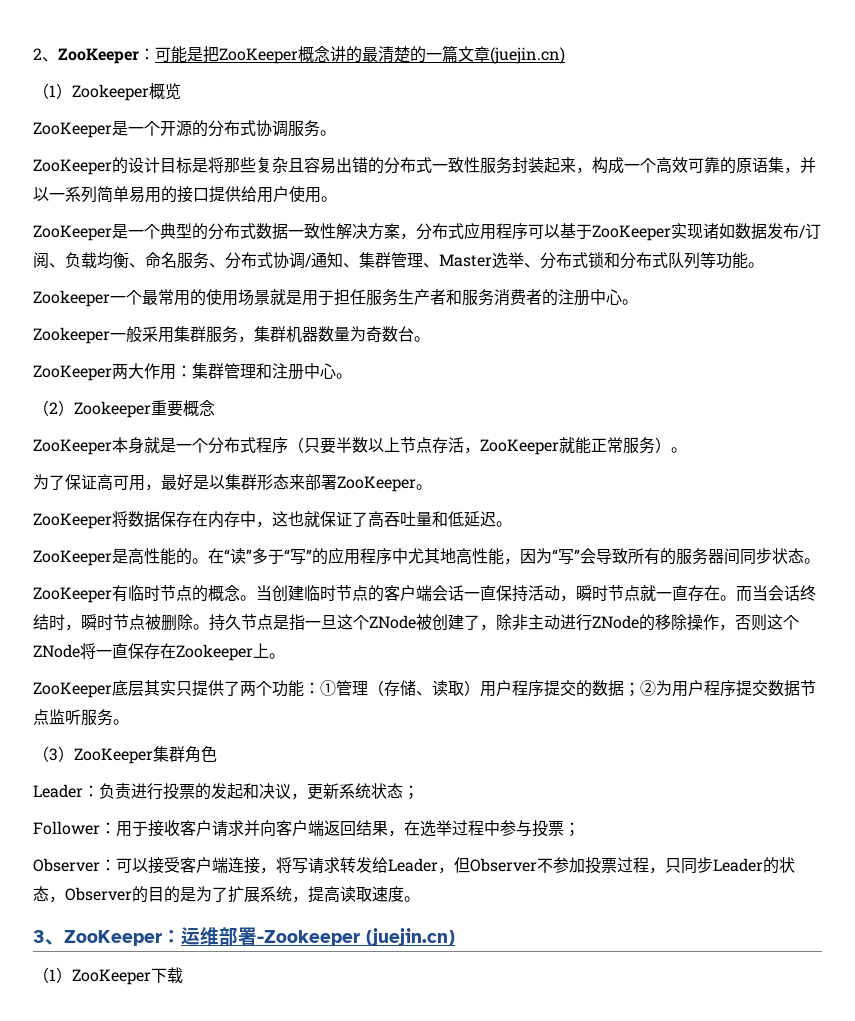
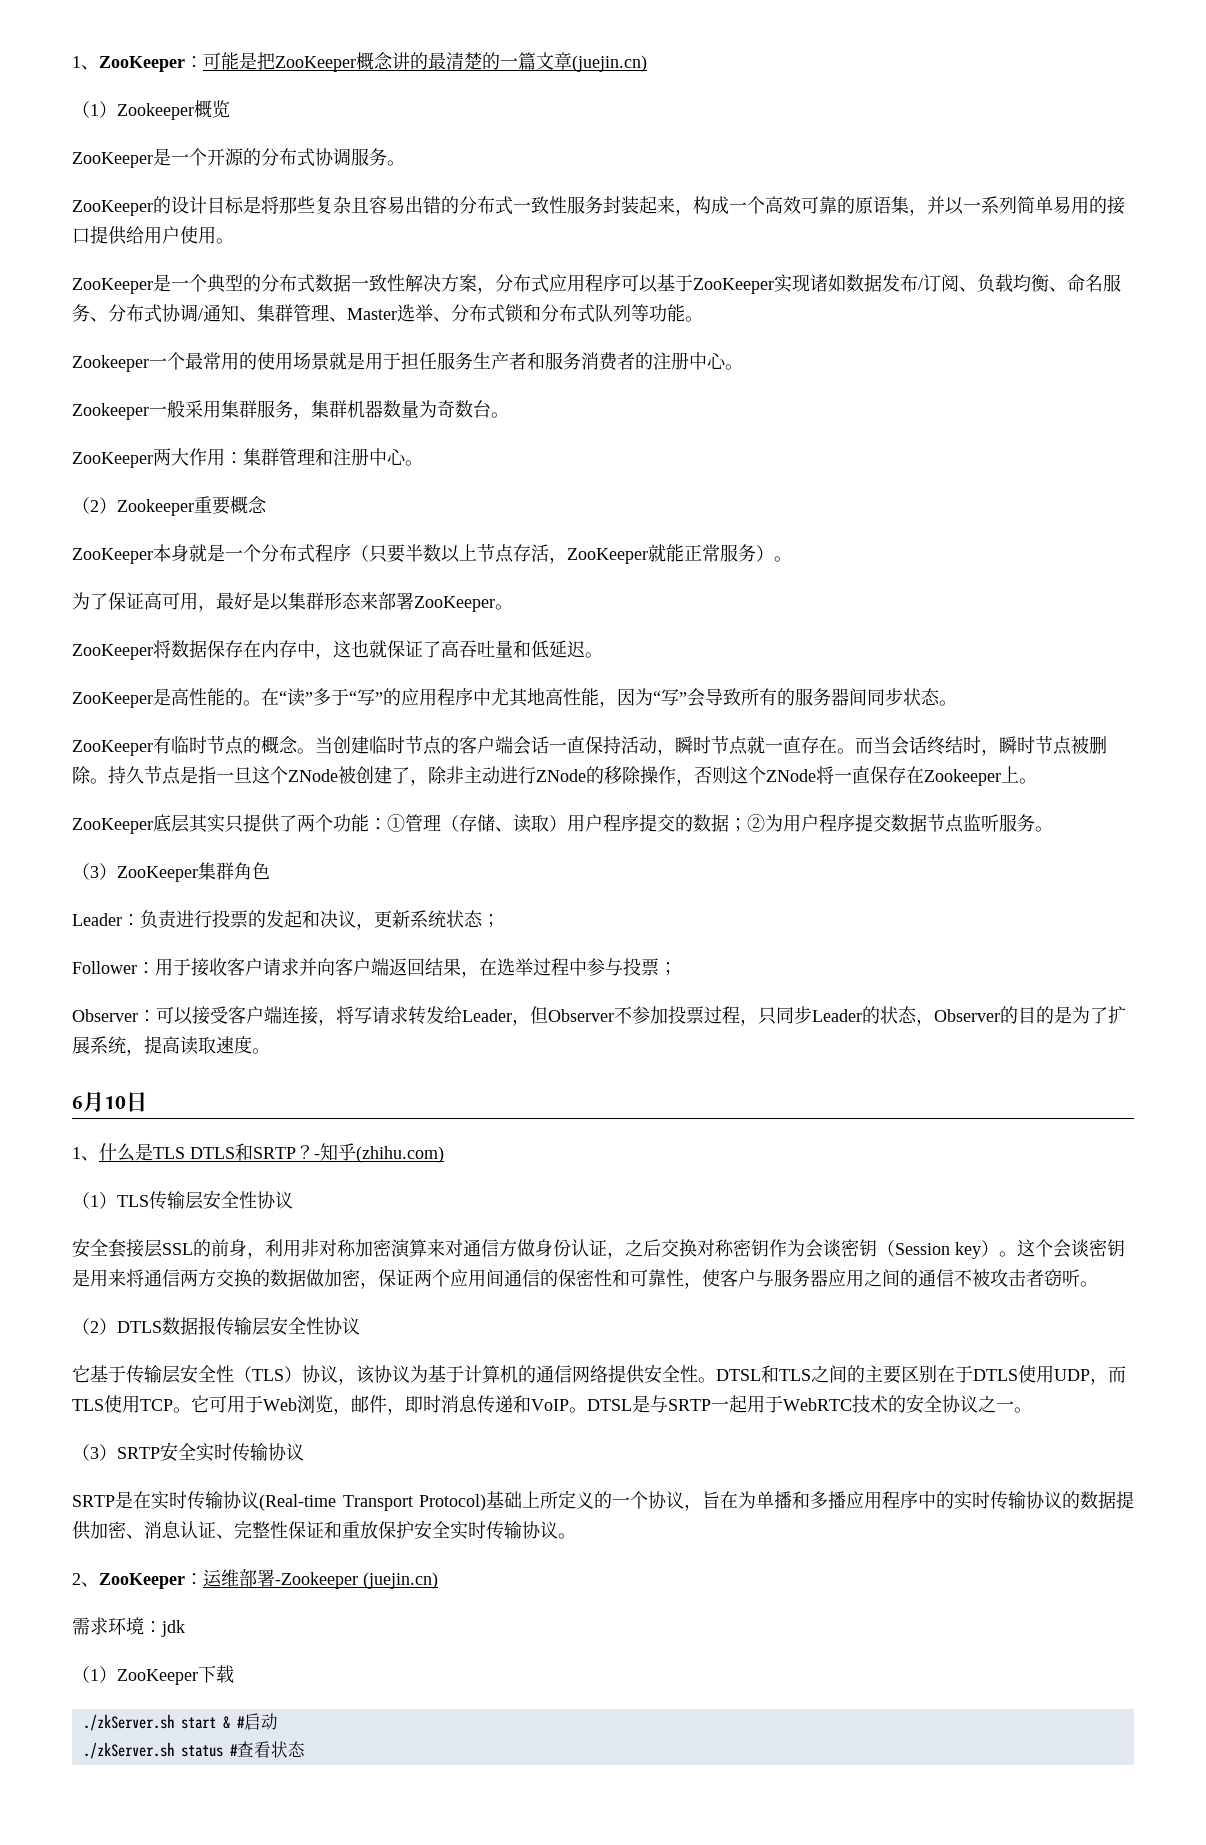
[33,48,42,60] 2 -> [72,56,81,68] 1
[33,930,45,943] 3 -> [72,1091,147,1112] [72,1143,444,1163] [72,1190,293,1210] [72,1238,1125,1259] [72,1269,1098,1289] [72,1316,360,1336] [72,1364,1126,1385] [72,1394,1032,1415] [72,1442,304,1462] [72,1490,1134,1511] [72,1520,576,1540] [72,1573,81,1585] 6月10日 // 1、什么是TLS DTLS和SRTP？-知乎(zhihu.com) // （1）TLS传输层安全性协议 // 安全套接层SSL的前身，利用非对称加密演算来对通信方做身份认证，之后交换对称密钥作为会谈密钥（Session key）。这个会谈密钥是用来将通信两方交换的数据做加密，保证两个应用间通信的保密性和可靠性，使客户与服务器应用之间的通信不被攻击者窃听。 // （2）DTLS数据报传输层安全性协议 // 它基于传输层安全性（TLS）协议，该协议为基于计算机的通信网络提供安全性。DTSL和TLS之间的主要区别在于DTLS使用UDP，而TLS使用TCP。它可用于Web浏览，邮件，即时消息传递和VoIP。DTSL是与SRTP一起用于WebRTC技术的安全协议之一。 // （3）SRTP安全实时传输协议 // SRTP是在实时传输协议(Real-time Transport Protocol)基础上所定义的一个协议，旨在为单播和多播应用程序中的实时传输协议的数据提供加密、消息认证、完整性保证和重放保护安全实时传输协议。 // 2
(455, 937) none -> [72,1617,185,1637] // 需求环境：jdk
(183, 975) none -> [82,1713,278,1731] [82,1741,305,1759] // ./zkServer.sh start & #启动 // ./zkServer.sh status #查看状态

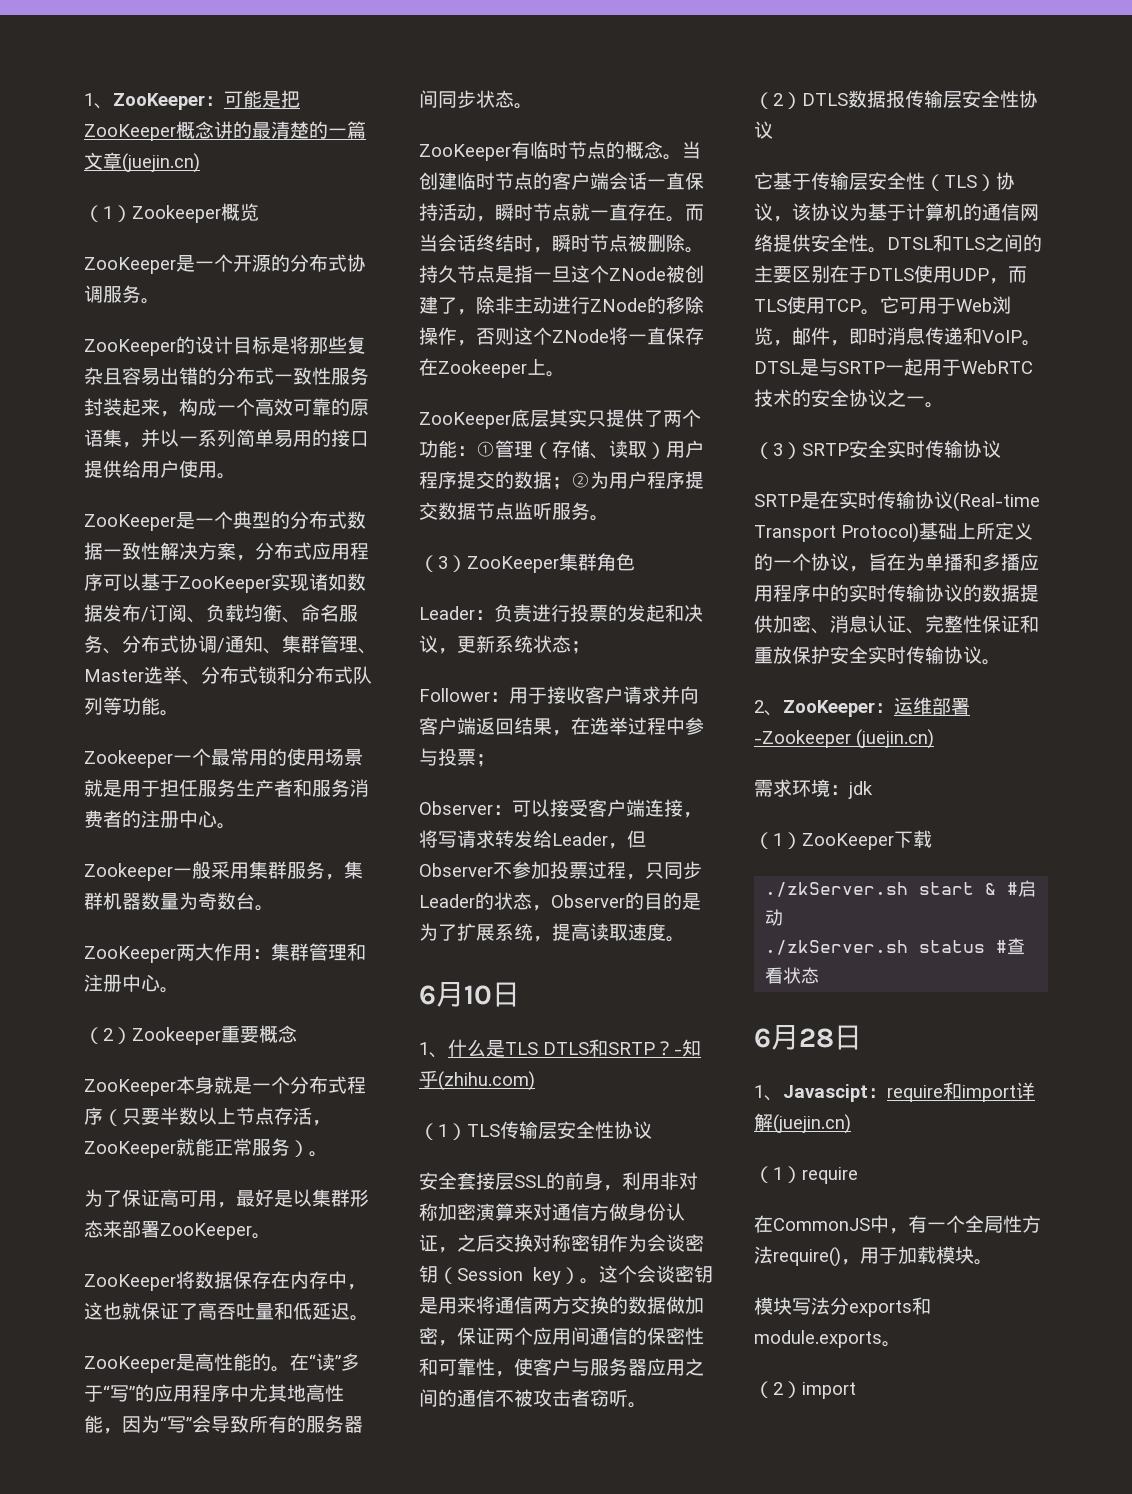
(305, 1749) none -> [754,1025,862,1050] [754,1082,1035,1102] [754,1113,851,1134] [754,1166,858,1184] [754,1215,1041,1234] [754,1246,993,1267] [754,1297,931,1317] [754,1330,901,1348] [754,1381,856,1399] // 6月28日 // 1、Javascipt：require和import详解(juejin.cn) // （1）require // 在CommonJS中，有一个全局性方法require()，用于加载模块。 // 模块写法分exports和module.exports。 // （2）import

